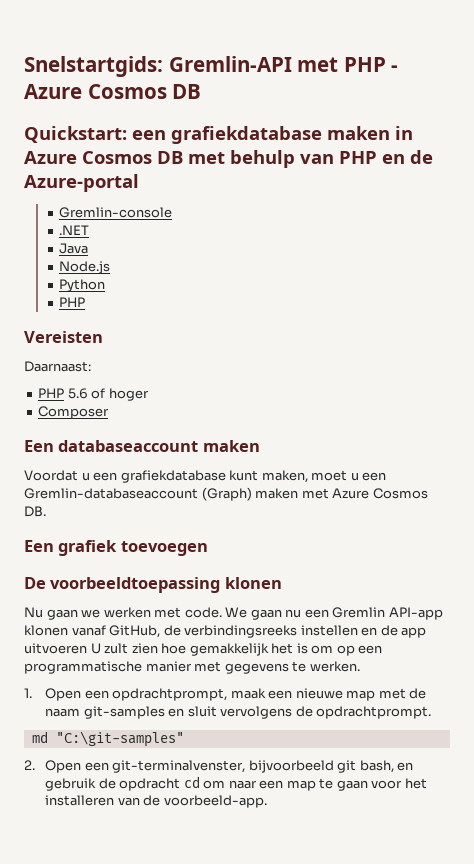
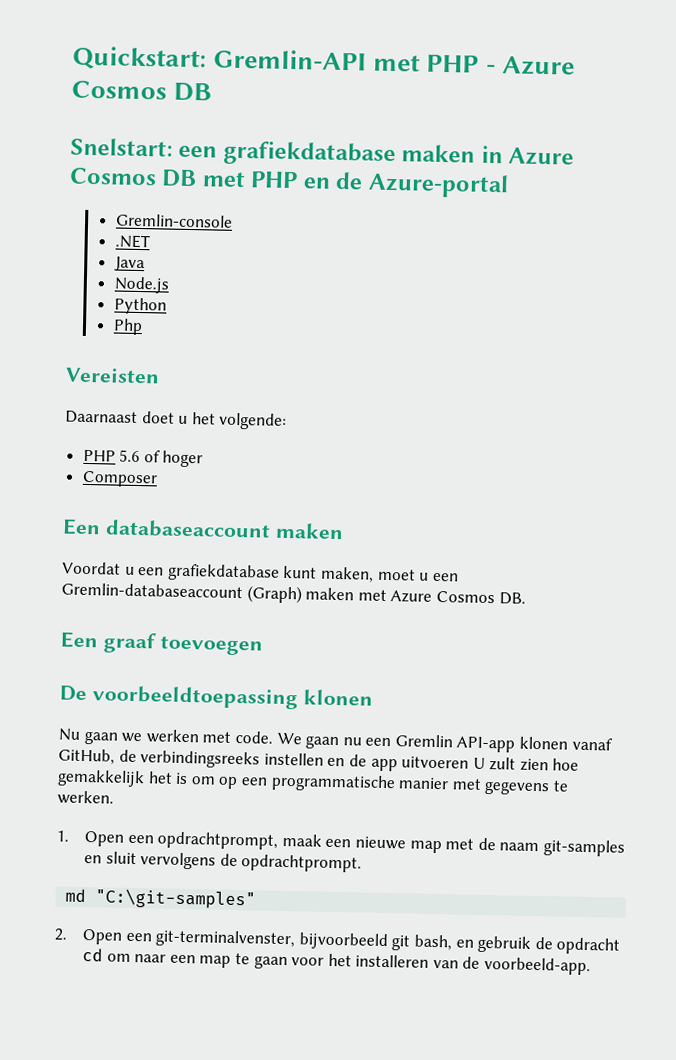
[24,56,163,77] Snelstartgids: -> [72,45,207,72] Quickstart:
[24,126,127,143] Quickstart: -> [70,137,173,157] Snelstart:
[230,150,334,168] behulp van -> (246, 179) none
[59,297,86,307] PHP -> [112,318,143,336] Php
[24,361,91,372] Daarnaast: -> [65,410,288,430] Daarnaast doet u het volgende:
[58,540,118,556] grafiek -> [102,632,156,654] graaf

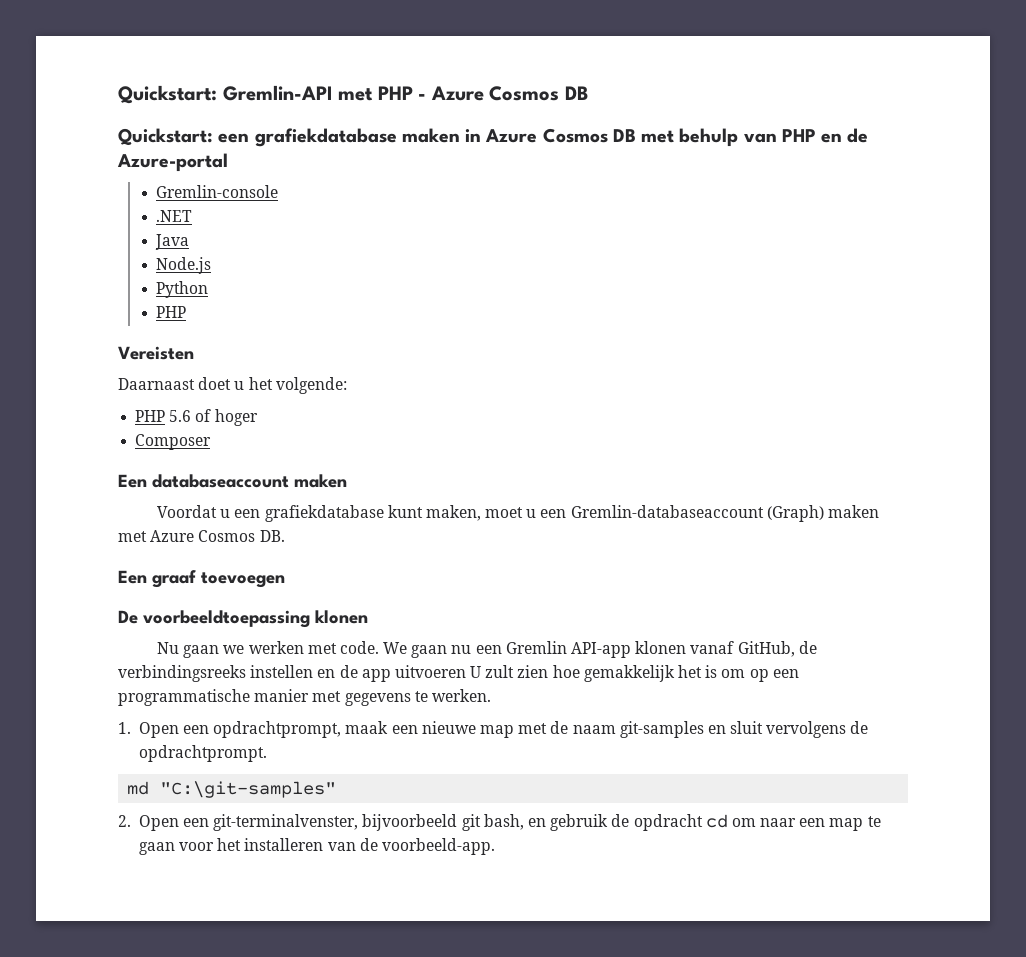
[70,137,173,157] Snelstart: -> [118,128,213,146] Quickstart:
(246, 179) none -> [679,128,777,147] behulp van
[112,318,143,336] Php -> [155,306,186,318] PHP

